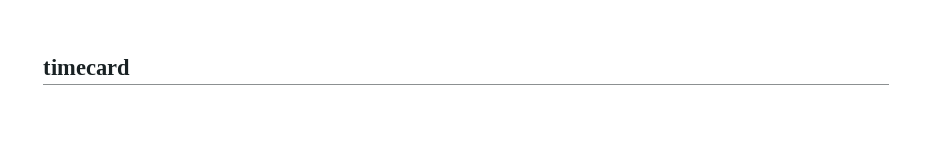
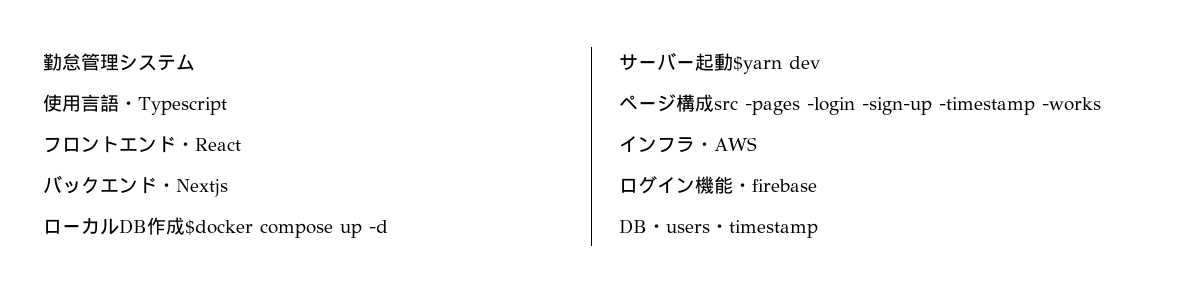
[43,59,130,75] timecard -> [43,53,195,71] [43,94,227,115] [43,136,241,153] [43,175,228,197] [43,217,388,238] [619,52,820,74] [619,94,1101,115] [619,136,757,153] [619,176,817,194] [619,219,818,238] 勤怠管理システム // 使用言語・Typescript // フロントエンド・React // バックエンド・Nextjs // ローカルDB作成$docker compose up -d // サーバー起動$yarn dev // ページ構成src -pages -login -sign-up -timestamp -works // インフラ・AWS // ログイン機能・firebase // DB・users・timestamp

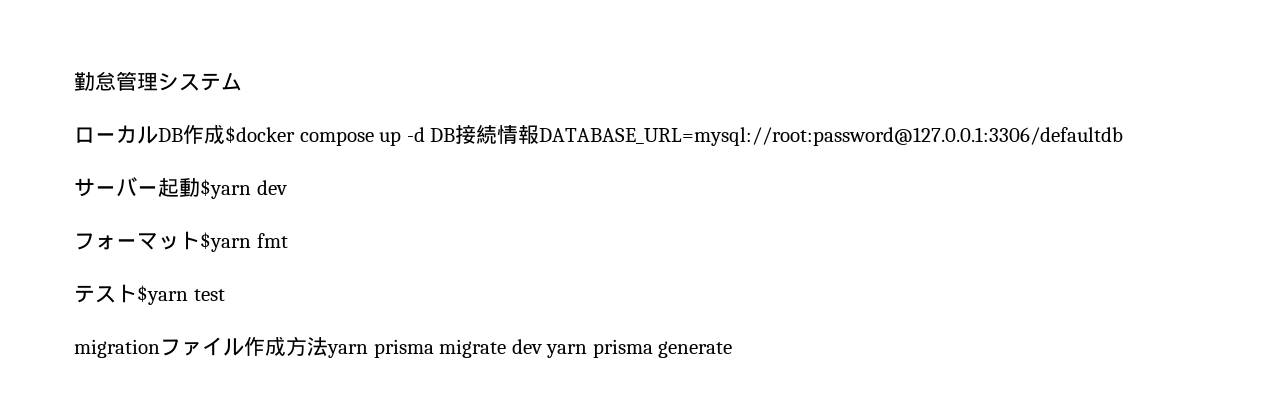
[43,94,227,115] [43,136,241,153] [43,175,228,197] // 使用言語・Typescript // フロントエンド・React // バックエンド・Nextjs -> (242, 81) none
(388, 226) none -> [430,125,1124,146] DB接続情報DATABASE_URL=mysql://root:password@127.0.0.1:3306/defaultdb
[619,94,1101,115] [619,136,757,153] [619,176,817,194] [619,219,818,238] ページ構成src -pages -login -sign-up -timestamp -works // インフラ・AWS // ログイン機能・firebase // DB・users・timestamp -> [74,231,288,252] [74,284,225,305] [74,336,733,358] フォーマット$yarn fmt // テスト$yarn test // migrationファイル作成方法yarn prisma migrate dev yarn prisma generate

